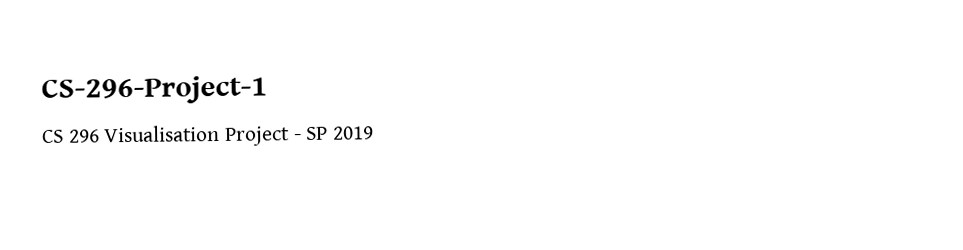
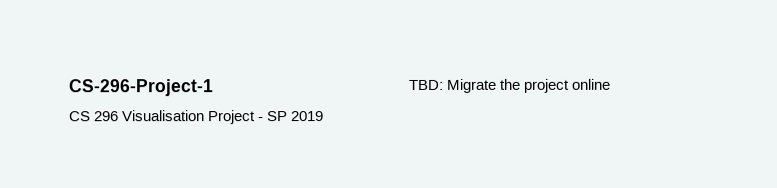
(375, 133) none -> [408,78,611,93] // TBD: Migrate the project online

